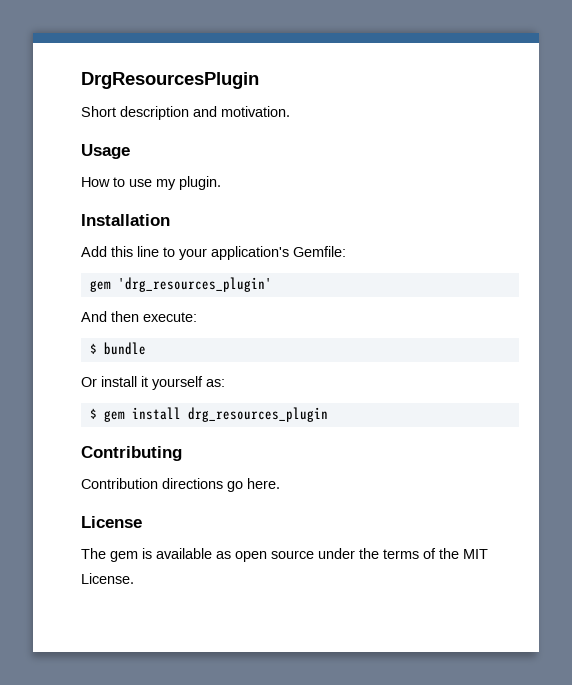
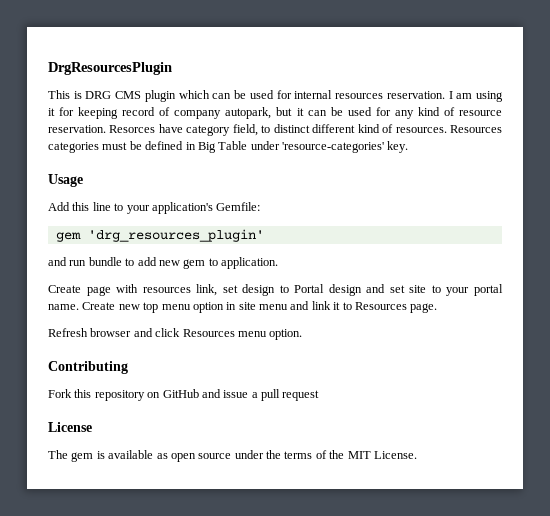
[81,106,290,120] [81,144,130,159] [81,176,221,190] [81,214,170,226] Short description and motivation. // Usage // How to use my plugin. // Installation -> [48,90,503,102] [48,107,502,119] [48,124,502,136] [48,141,409,153] [48,174,83,187] This is DRG CMS plugin which can be used for internal resources reservation. I am using it for keeping record of company autopark, but it can be used for any kind of resource reservation. Resorces have category field, to distinct different kind of resources. Resources categories must be defined in Big Table under 'resource-categories' key. // Usage
[81,311,197,322] [89,342,146,355] [81,376,225,390] [89,407,328,422] [81,446,182,461] [81,478,280,492] And then execute: // $ bundle // Or install it yourself as: // $ gem install drg_resources_plugin // Contributing // Contribution directions go here. -> [48,257,278,269] [48,284,504,296] [48,301,438,313] [48,328,303,340] [48,361,128,374] [48,389,320,401] and run bundle to add new gem to application. // Create page with resources link, set design to Portal design and set site to your portal name. Create new top menu option in site menu and link it to Resources page. // Refresh browser and click Resources menu option. // Contributing // Fork this repository on GitHub and issue a pull request

